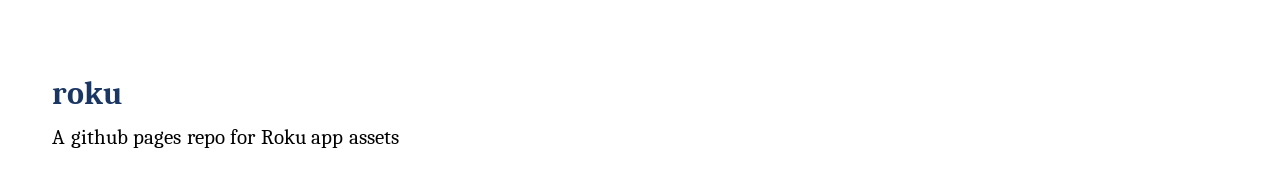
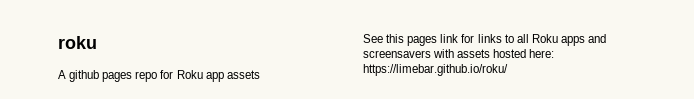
(399, 138) none -> [363,34,607,46] [363,49,555,58] [363,64,508,76] // See this pages link for links to all Roku apps and screensavers with assets hosted here: https://limebar.github.io/roku/

